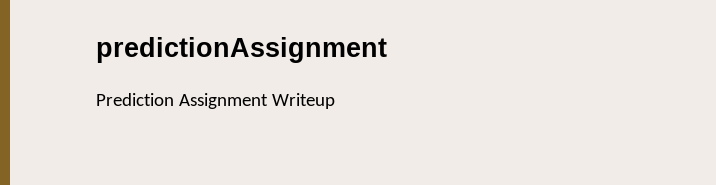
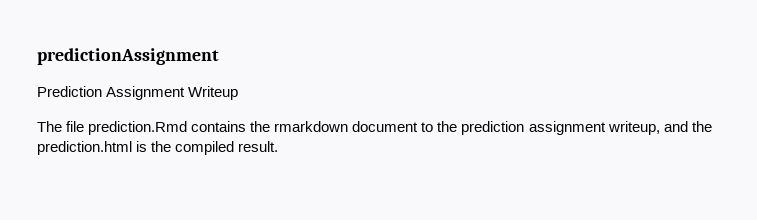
(335, 101) none -> [37,121,712,135] [37,141,279,155] // The file prediction.Rmd contains the rmarkdown document to the prediction assignment writeup, and the prediction.html is the compiled result.

